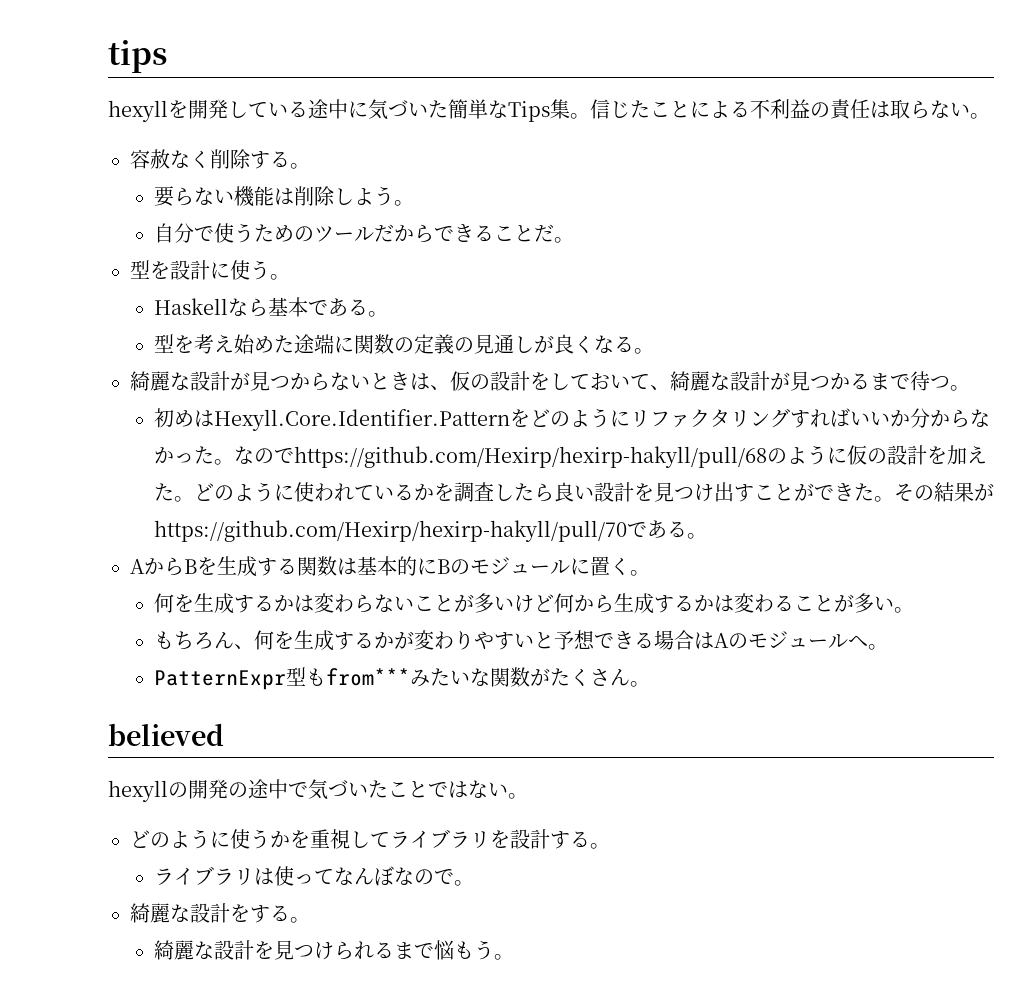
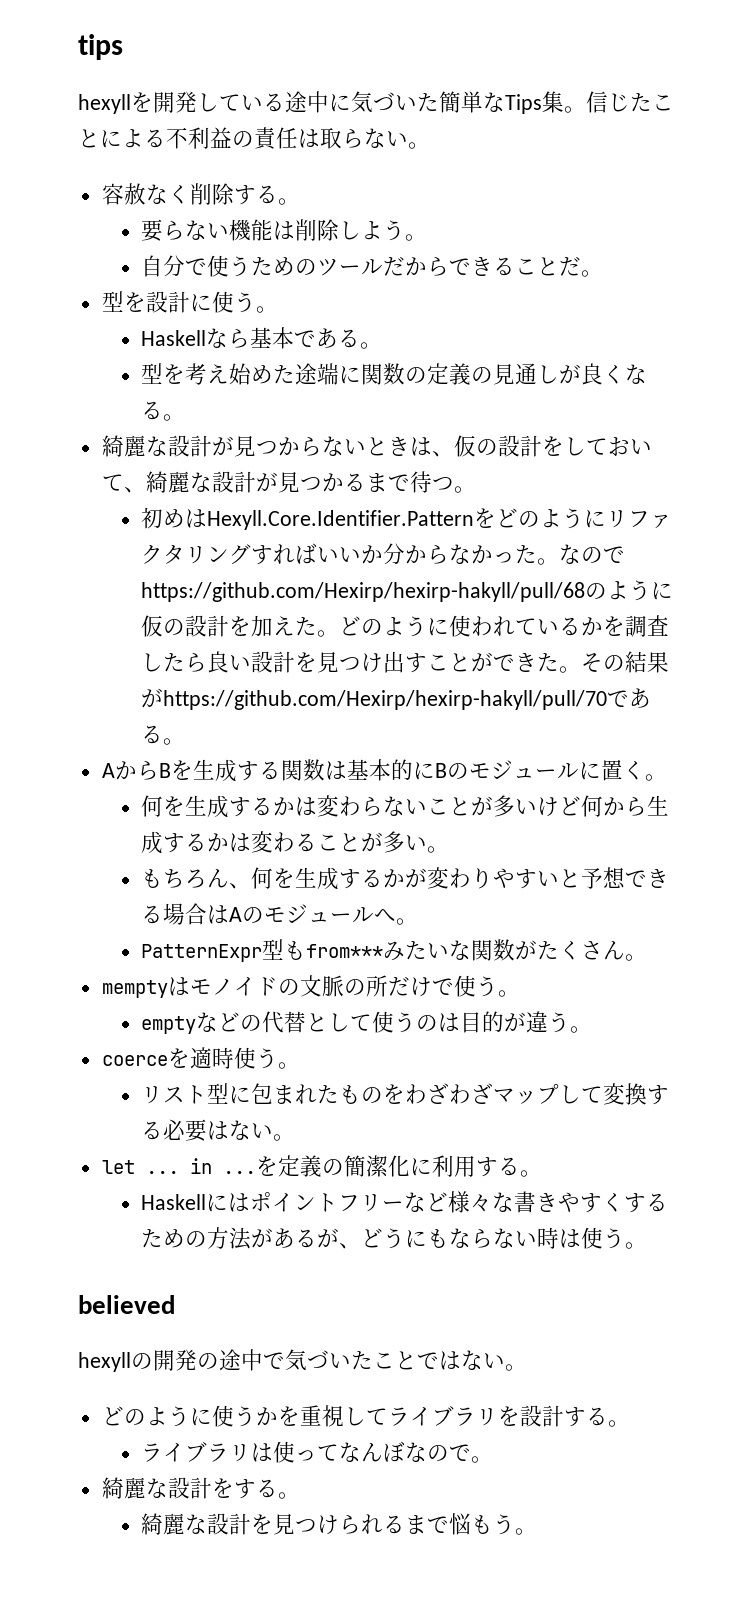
(650, 684) none -> [101,975,520,998] [141,1011,593,1034] [101,1047,300,1069] [141,1083,670,1105] [141,1119,296,1142] [101,1155,542,1177] [141,1191,669,1213] [141,1227,648,1250] // memptyはモノイドの文脈の所だけで使う。 // emptyなどの代替として使うのは目的が違う。 // coerceを適時使う。 // リスト型に包まれたものをわざわざマップして変換する必要はない。 // let ... in ...を定義の簡潔化に利用する。 // Haskellにはポイントフリーなど様々な書きやすくするための方法があるが、どうにもならない時は使う。

